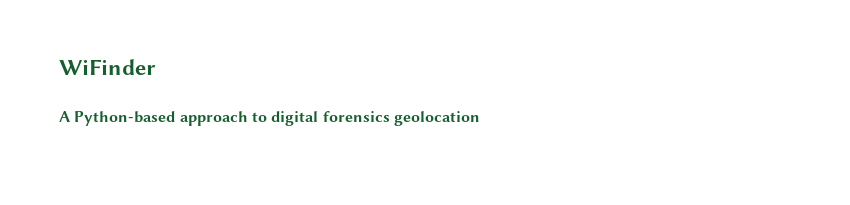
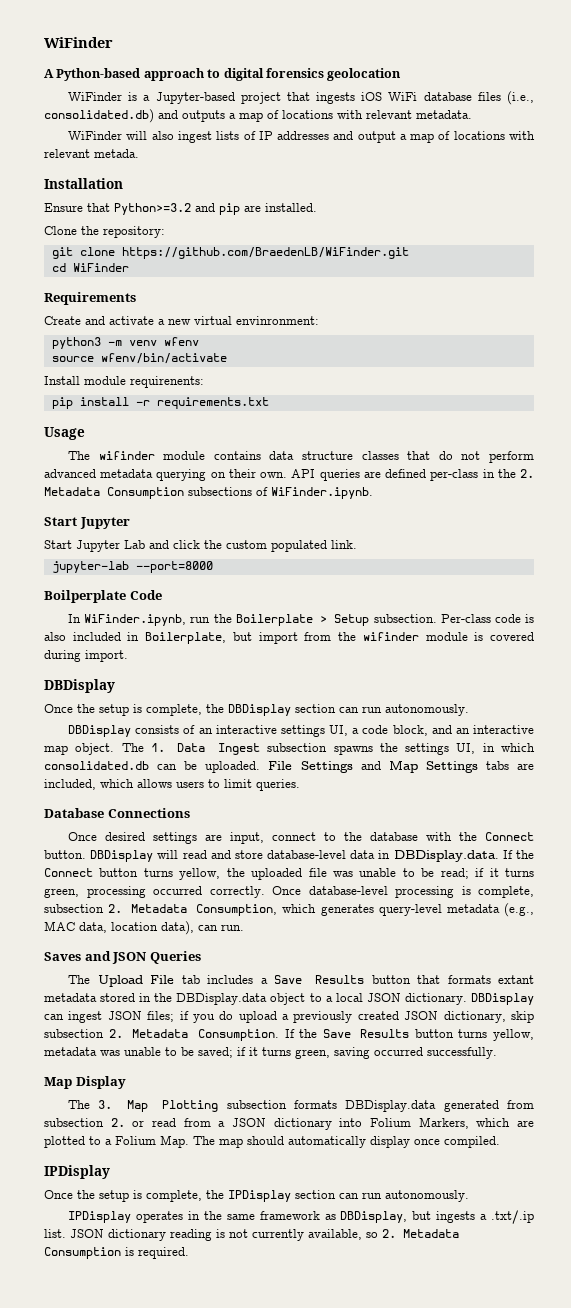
(480, 118) none -> [68,91,534,105] [44,109,472,123] [68,131,535,143] [44,149,139,158] [44,178,123,189] [44,203,317,215] [44,226,165,238] [51,247,409,259] [51,263,129,272] [44,292,136,305] [44,316,319,325] [51,337,199,349] [51,353,227,364] [44,376,204,388] [51,397,269,409] [44,427,85,440] [68,451,534,463] [44,469,534,481] [44,487,373,499] [44,517,130,529] [44,540,357,552] [51,561,213,573] [44,590,162,603] [68,614,534,626] [44,632,534,644] [44,650,128,662] [44,679,115,693] [44,704,469,716] [68,725,535,737] [44,743,535,755] [44,760,535,773] [44,779,300,791] [44,808,190,818] [68,832,535,844] [44,850,534,862] [44,868,535,880] [44,886,534,898] [44,903,534,917] [44,921,244,935] [44,951,201,964] [68,975,534,987] [44,993,534,1005] [44,1011,534,1023] [44,1029,534,1041] [44,1047,497,1059] [44,1076,126,1089] [68,1100,534,1112] [44,1117,534,1130] [44,1135,500,1148] [44,1165,110,1179] [44,1190,469,1202] [68,1210,534,1224] [44,1229,459,1241] [44,1247,189,1259] // WiFinder is a Jupyter-based project that ingests iOS WiFi database files (i.e., consolidated.db) and outputs a map of locations with relevant metadata. // WiFinder will also ingest lists of IP addresses and output a map of locations with relevant metada. // Installation // Ensure that Python>=3.2 and pip are installed. // Clone the repository: // git clone https://github.com/BraedenLB/WiFinder.git // cd WiFinder // Requirements // Create and activate a new virtual envinronment: // python3 -m venv wfenv // source wfenv/bin/activate // Install module requirenents: // pip install -r requirements.txt // Usage // The wifinder module contains data structure classes that do not perform advanced metadata querying on their own. API queries are defined per-class in the 2. Metadata Consumption subsections of WiFinder.ipynb. // Start Jupyter // Start Jupyter Lab and click the custom populated link. // jupyter-lab --port=8000 // Boilperplate Code // In WiFinder.ipynb, run the Boilerplate > Setup subsection. Per-class code is also included in Boilerplate, but import from the wifinder module is covered during import. // DBDisplay // Once the setup is complete, the DBDisplay section can run autonomously. // DBDisplay consists of an interactive settings UI, a code block, and an interactive map object. The 1. Data Ingest subsection spawns the settings UI, in which consolidated.db can be uploaded. File Settings and Map Settings tabs are included, which allows users to limit queries. // Database Connections // Once desired settings are input, connect to the database with the Connect button. DBDisplay will read and store database-level data in DBDisplay.data. If the Connect button turns yellow, the uploaded file was unable to be read; if it turns green, processing occurred correctly. Once database-level processing is complete, subsection 2. Metadata Consumption, which generates query-level metadata (e.g., MAC data, location data), can run. // Saves and JSON Queries // The Upload File tab includes a Save Results button that formats extant metadata stored in the DBDisplay.data object to a local JSON dictionary. DBDisplay can ingest JSON files; if you do upload a previously created JSON dictionary, skip subsection 2. Metadata Consumption. If the Save Results button turns yellow, metadata was unable to be saved; if it turns green, saving occurred successfully. // Map Display // The 3. Map Plotting subsection formats DBDisplay.data generated from subsection 2. or read from a JSON dictionary into Folium Markers, which are plotted to a Folium Map. The map should automatically display once compiled. // IPDisplay // Once the setup is complete, the IPDisplay section can run autonomously. // IPDisplay operates in the same framework as DBDisplay, but ingests a .txt/.ip list. JSON dictionary reading is not currently available, so 2. Metadata Consumption is required.

